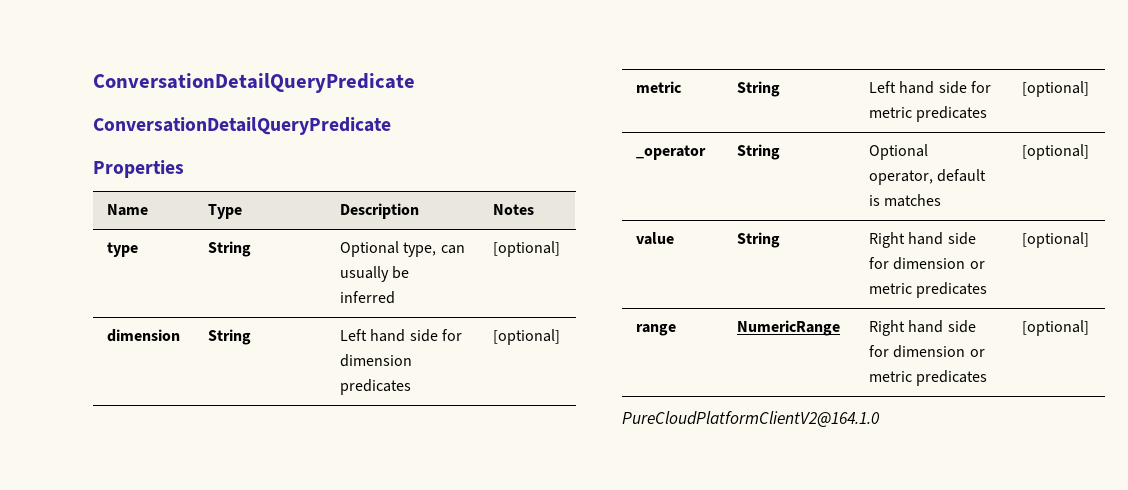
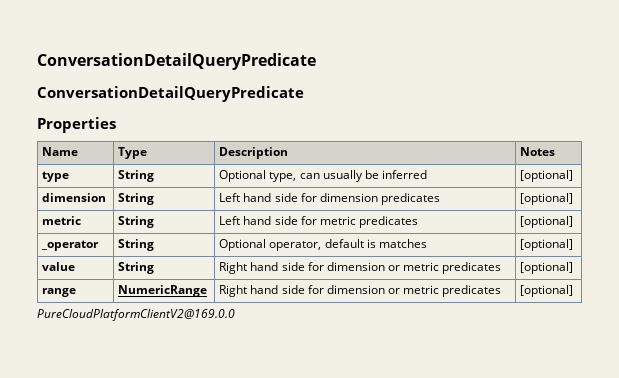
[622,411,880,427] PureCloudPlatformClientV2@164.1.0 -> [37,309,235,321] PureCloudPlatformClientV2@169.0.0

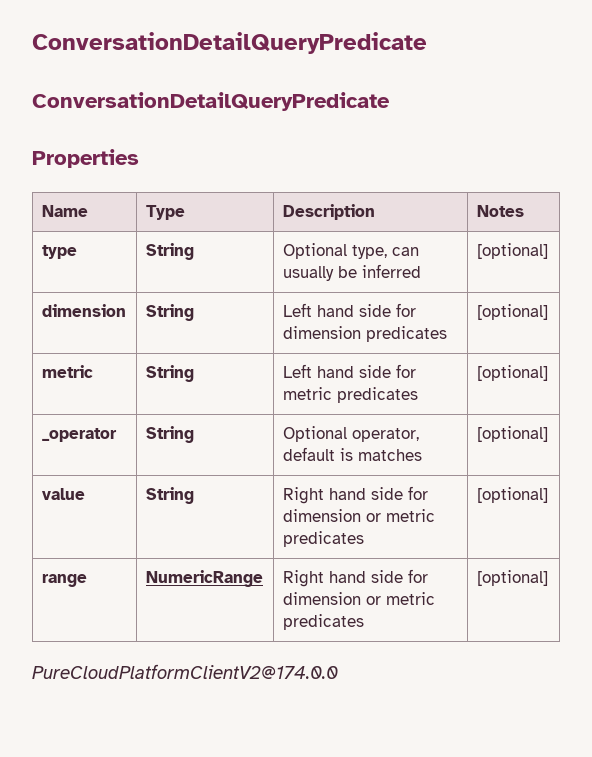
[37,309,235,321] PureCloudPlatformClientV2@169.0.0 -> [32,664,338,679] PureCloudPlatformClientV2@174.0.0

